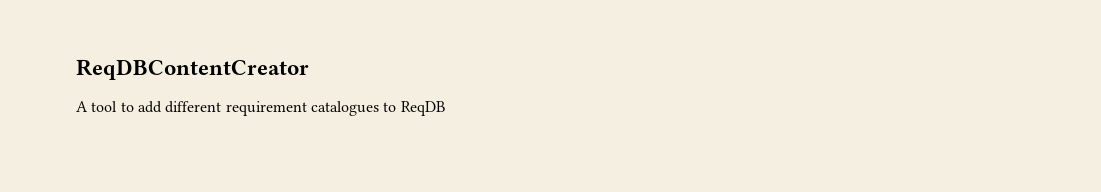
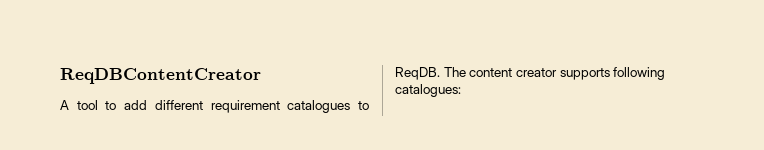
[400,101,445,116] ReqDB -> [395,67,666,80] [395,84,461,97] ReqDB. The content creator supports following catalogues:

